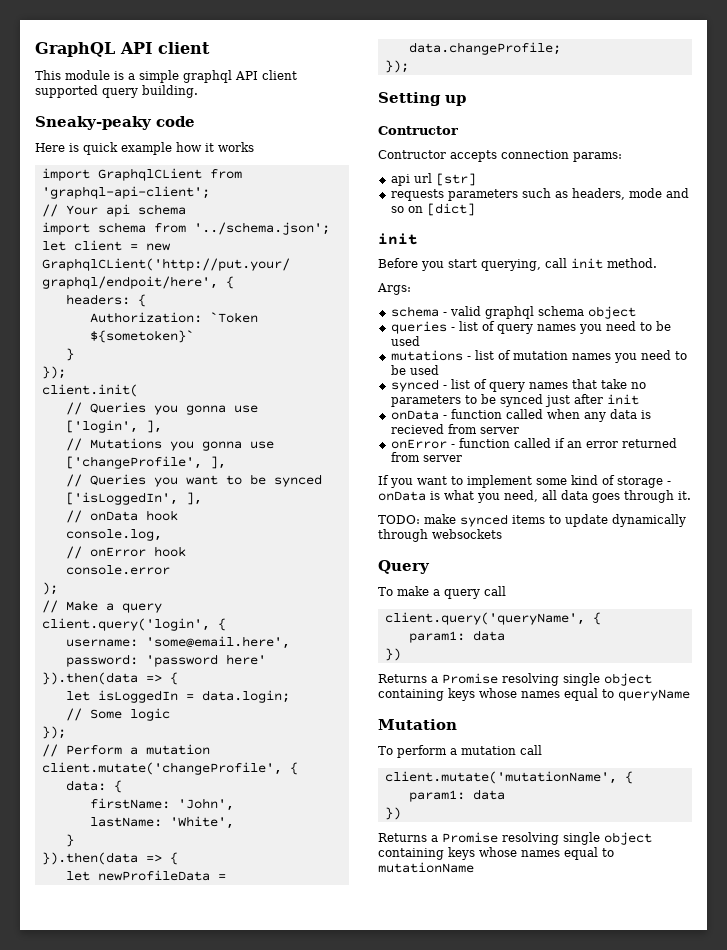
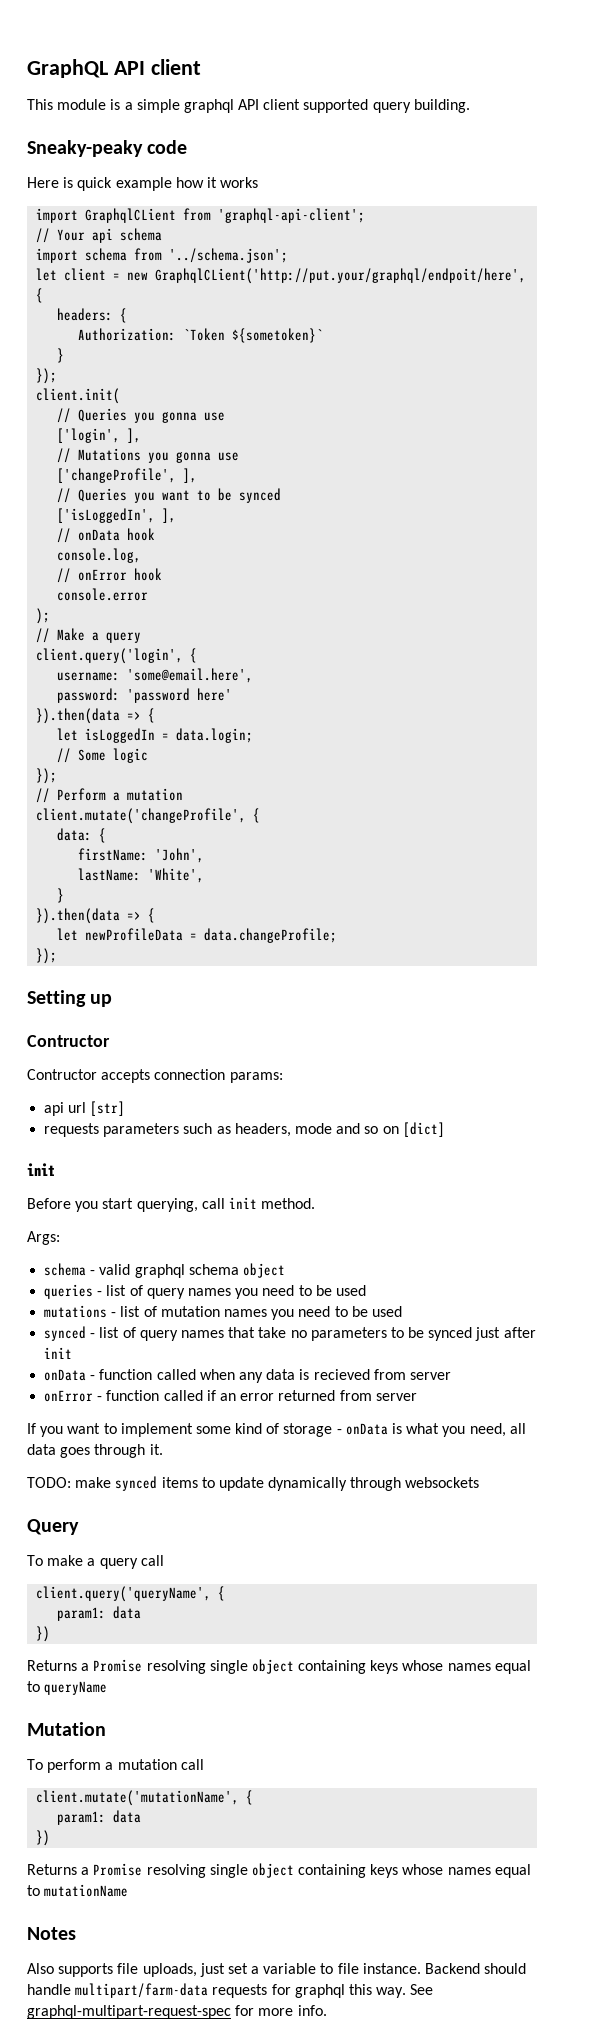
(474, 867) none -> [27,1927,76,1940] [27,1963,527,1977] [27,1983,434,1998] [27,2005,327,2019] // Notes // Also supports file uploads, just set a variable to file instance. Backend should handle multipart/farm-data requests for graphql this way. See graphql-multipart-request-spec for more info.

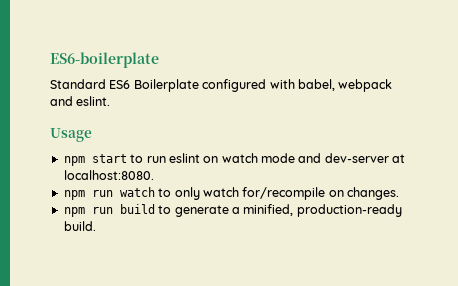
[27,59,201,78] [27,99,470,113] [27,140,188,157] [27,177,259,191] [36,208,366,223] [36,228,163,243] [36,248,289,263] [36,268,527,284] [36,288,44,303] [57,308,128,323] [78,328,324,343] [57,348,65,363] [36,368,58,384] [36,388,121,404] [57,408,226,423] [57,428,142,443] [57,448,240,463] [57,468,198,483] [57,488,282,503] [57,508,177,523] [57,528,156,543] [57,548,142,563] [57,568,163,583] [57,588,149,601] [36,608,51,624] [36,628,142,643] [36,648,198,664] [57,668,254,683] [57,688,233,703] [36,708,156,724] [57,728,254,743] [57,748,149,763] [36,768,58,784] [36,788,184,803] [36,808,261,824] [57,828,107,843] [78,848,205,863] [78,868,205,883] [57,888,65,903] [36,908,156,924] [57,928,338,943] [36,948,58,964] [27,990,113,1007] [27,1035,110,1047] [27,1069,283,1083] [44,1101,126,1116] [44,1122,445,1137] [27,1163,55,1176] [27,1197,316,1212] [27,1231,60,1245] [44,1263,285,1278] [44,1284,366,1299] [44,1305,402,1320] [44,1326,536,1341] [44,1347,73,1359] [44,1369,451,1383] [44,1390,417,1402] [27,1423,526,1437] [27,1444,163,1458] [27,1476,480,1491] [27,1519,79,1535] [27,1555,164,1569] [36,1586,226,1602] [57,1606,142,1621] [36,1626,51,1642] [27,1659,531,1674] [27,1681,108,1695] [27,1722,106,1736] [27,1759,204,1773] [36,1790,254,1806] [57,1810,142,1825] [36,1830,51,1846] [27,1863,531,1878] [27,1884,129,1897] [27,1927,76,1940] [27,1963,527,1977] [27,1983,434,1998] [27,2005,327,2019] GraphQL API client // This module is a simple graphql API client supported query building. // Sneaky-peaky code // Here is quick example how it works // import GraphqlCLient from 'graphql-api-client'; // // Your api schema // import schema from '../schema.json'; // let client = new GraphqlCLient('http://put.your/graphql/endpoit/here', { // headers: { // Authorization: `Token ${sometoken}` // } // }); // client.init( // // Queries you gonna use // ['login', ], // // Mutations you gonna use // ['changeProfile', ], // // Queries you want to be synced // ['isLoggedIn', ], // // onData hook // console.log, // // onError hook // console.error // ); // // Make a query // client.query('login', { // username: 'some@email.here', // password: 'password here' // }).then(data => { // let isLoggedIn = data.login; // // Some logic // }); // // Perform a mutation // client.mutate('changeProfile', { // data: { // firstName: 'John', // lastName: 'White', // } // }).then(data => { // let newProfileData = data.changeProfile; // }); // Setting up // Contructor // Contructor accepts connection params: // api url [str] // requests parameters such as headers, mode and so on [dict] // init // Before you start querying, call init method. // Args: // schema - valid graphql schema object // queries - list of query names you need to be used // mutations - list of mutation names you need to be used // synced - list of query names that take no parameters to be synced just after init // onData - function called when any data is recieved from server // onError - function called if an error returned from server // If you want to implement some kind of storage - onData is what you need, all data goes through it. // TODO: make synced items to update dynamically through websockets // Query // To make a query call // client.query('queryName', { // param1: data // }) // Returns a Promise resolving single object containing keys whose names equal to queryName // Mutation // To perform a mutation call // client.mutate('mutationName', { // param1: data // }) // Returns a Promise resolving single object containing keys whose names equal to mutationName // Notes // Also supports file uploads, just set a variable to file instance. Backend should handle multipart/farm-data requests for graphql this way. See graphql-multipart-request-spec for more info. -> [50,52,159,68] [50,79,393,92] [50,96,111,106] [50,128,92,142] [63,153,406,166] [63,170,154,180] [63,187,399,200] [63,204,402,217] [63,221,96,231] ES6-boilerplate // Standard ES6 Boilerplate configured with babel, webpack and eslint. // Usage // npm start to run eslint on watch mode and dev-server at localhost:8080. // npm run watch to only watch for/recompile on changes. // npm run build to generate a minified, production-ready build.

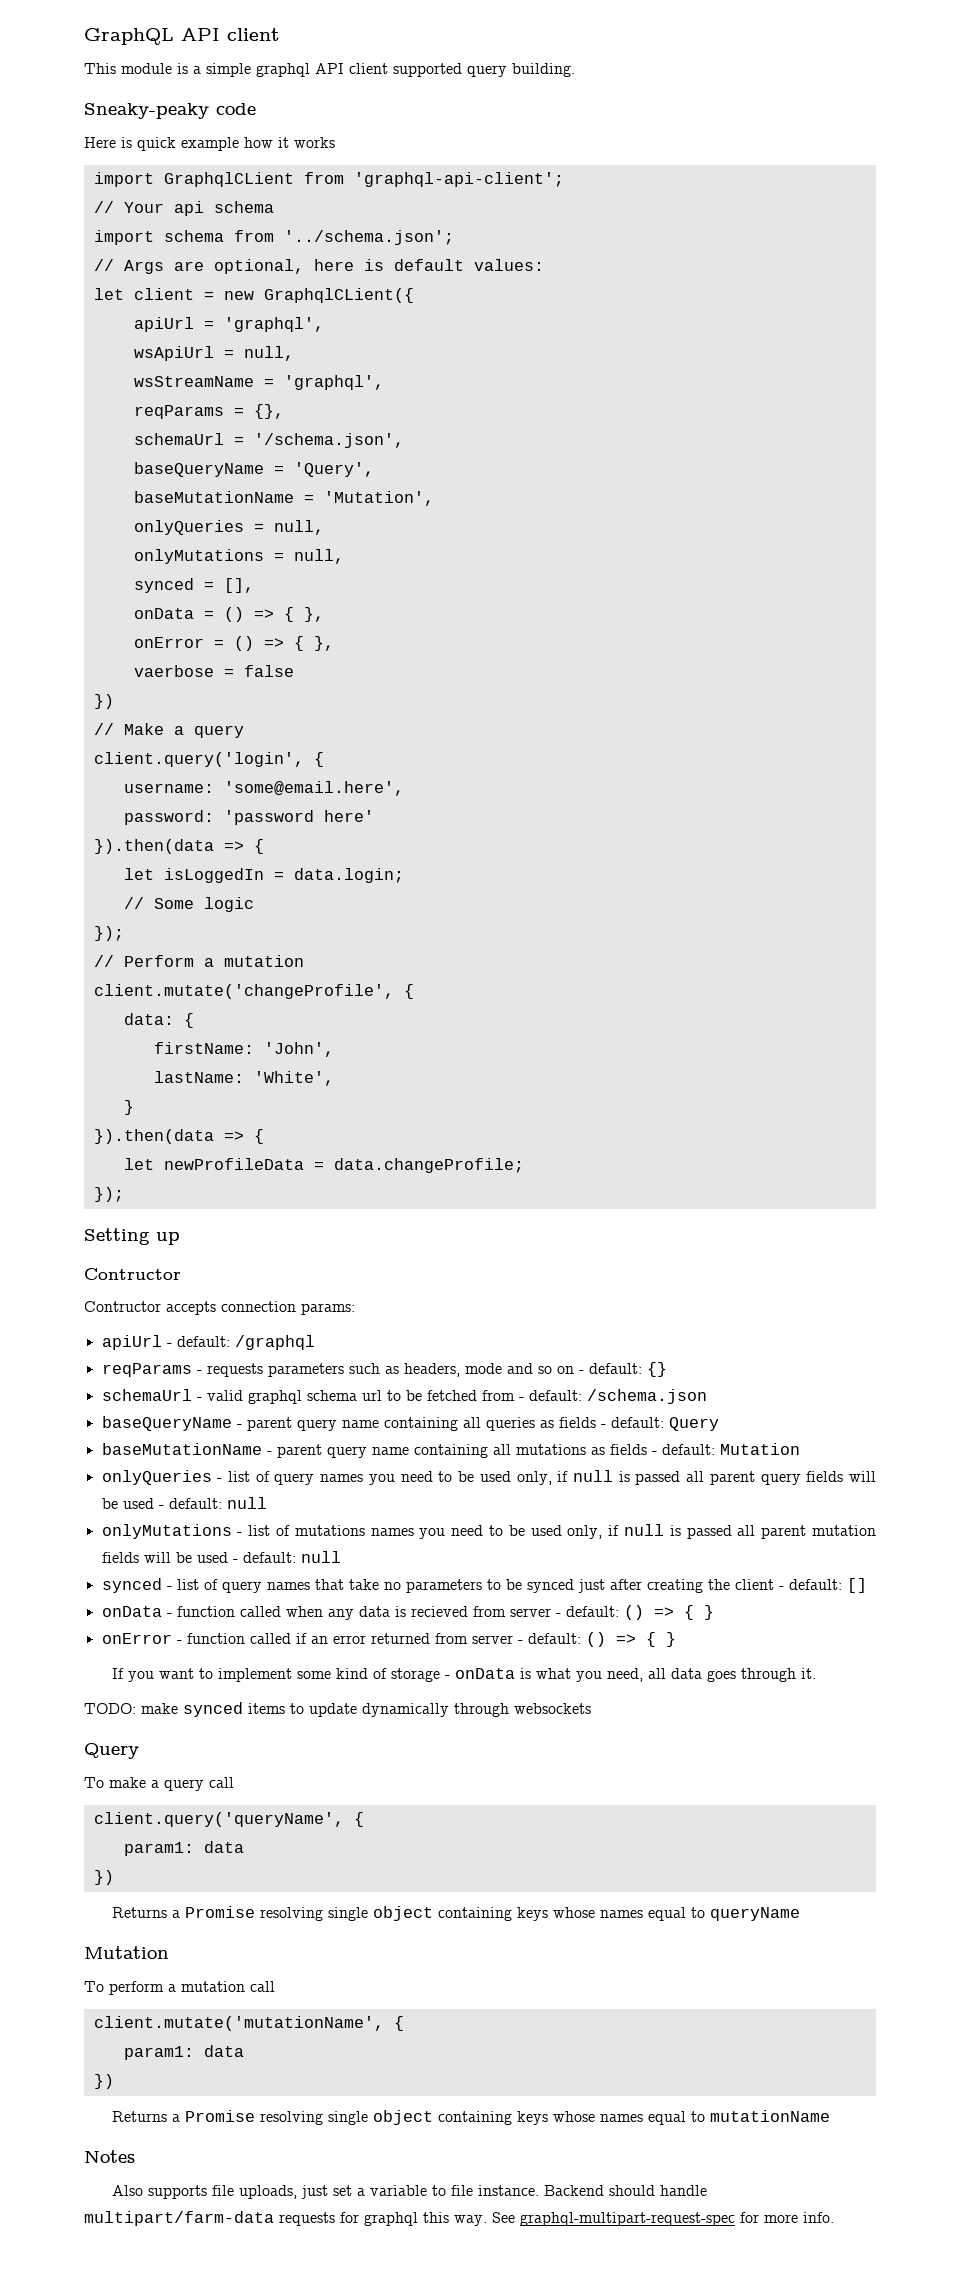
[50,52,159,68] [50,79,393,92] [50,96,111,106] [50,128,92,142] [63,153,406,166] [63,170,154,180] [63,187,399,200] [63,204,402,217] [63,221,96,231] ES6-boilerplate // Standard ES6 Boilerplate configured with babel, webpack and eslint. // Usage // npm start to run eslint on watch mode and dev-server at localhost:8080. // npm run watch to only watch for/recompile on changes. // npm run build to generate a minified, production-ready build. -> [84,28,280,45] [84,63,575,77] [84,103,256,119] [84,137,335,151] [93,172,564,187] [93,201,274,216] [93,230,454,245] [93,259,544,274] [93,288,414,303] [133,317,324,332] [133,346,294,361] [133,375,384,390] [133,404,284,419] [133,433,404,448] [133,462,374,477] [133,491,434,506] [133,520,324,535] [133,549,344,564] [133,578,254,593] [133,607,324,622] [133,636,334,651] [133,665,294,677] [93,694,114,709] [93,723,244,738] [93,752,324,767] [123,781,404,796] [123,810,374,825] [93,839,264,854] [123,868,404,883] [123,897,254,912] [93,926,124,941] [93,955,304,967] [93,984,414,999] [123,1013,194,1028] [153,1042,334,1057] [153,1071,334,1086] [123,1100,134,1115] [93,1129,264,1144] [123,1158,524,1173] [93,1187,124,1202] [84,1228,180,1245] [84,1268,181,1280] [84,1301,355,1315] [101,1335,315,1350] [101,1362,667,1377] [101,1389,707,1404] [101,1416,719,1431] [101,1443,800,1458] [101,1470,877,1485] [101,1497,267,1509] [101,1524,876,1539] [101,1551,341,1563] [101,1578,867,1593] [101,1605,714,1620] [101,1632,676,1647] [111,1668,816,1682] [84,1702,591,1717] [84,1743,139,1759] [84,1777,234,1791] [93,1812,364,1827] [123,1841,244,1856] [93,1870,114,1885] [111,1906,800,1921] [84,1946,169,1959] [84,1981,275,1995] [93,2016,404,2031] [123,2045,244,2060] [93,2074,114,2089] [111,2110,830,2125] [84,2150,135,2163] [111,2185,707,2199] [84,2211,834,2226] GraphQL API client // This module is a simple graphql API client supported query building. // Sneaky-peaky code // Here is quick example how it works // import GraphqlCLient from 'graphql-api-client'; // // Your api schema // import schema from '../schema.json'; // // Args are optional, here is default values: // let client = new GraphqlCLient({ // apiUrl = 'graphql', // wsApiUrl = null, // wsStreamName = 'graphql', // reqParams = {}, // schemaUrl = '/schema.json', // baseQueryName = 'Query', // baseMutationName = 'Mutation', // onlyQueries = null, // onlyMutations = null, // synced = [], // onData = () => { }, // onError = () => { }, // vaerbose = false // }) // // Make a query // client.query('login', { // username: 'some@email.here', // password: 'password here' // }).then(data => { // let isLoggedIn = data.login; // // Some logic // }); // // Perform a mutation // client.mutate('changeProfile', { // data: { // firstName: 'John', // lastName: 'White', // } // }).then(data => { // let newProfileData = data.changeProfile; // }); // Setting up // Contructor // Contructor accepts connection params: // apiUrl - default: /graphql // reqParams - requests parameters such as headers, mode and so on - default: {} // schemaUrl - valid graphql schema url to be fetched from - default: /schema.json // baseQueryName - parent query name containing all queries as fields - default: Query // baseMutationName - parent query name containing all mutations as fields - default: Mutation // onlyQueries - list of query names you need to be used only, if null is passed all parent query fields will be used - default: null // onlyMutations - list of mutations names you need to be used only, if null is passed all parent mutation fields will be used - default: null // synced - list of query names that take no parameters to be synced just after creating the client - default: [] // onData - function called when any data is recieved from server - default: () => { } // onError - function called if an error returned from server - default: () => { } // If you want to implement some kind of storage - onData is what you need, all data goes through it. // TODO: make synced items to update dynamically through websockets // Query // To make a query call // client.query('queryName', { // param1: data // }) // Returns a Promise resolving single object containing keys whose names equal to queryName // Mutation // To perform a mutation call // client.mutate('mutationName', { // param1: data // }) // Returns a Promise resolving single object containing keys whose names equal to mutationName // Notes // Also supports file uploads, just set a variable to file instance. Backend should handle multipart/farm-data requests for graphql this way. See graphql-multipart-request-spec for more info.

